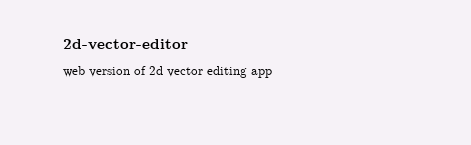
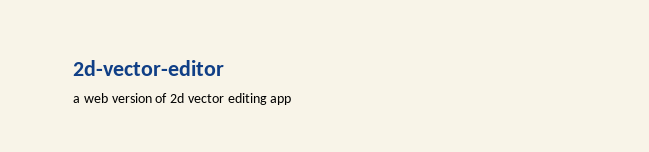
(188, 44) none -> [73,96,80,103] a

